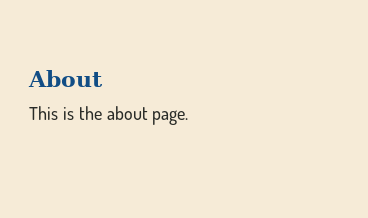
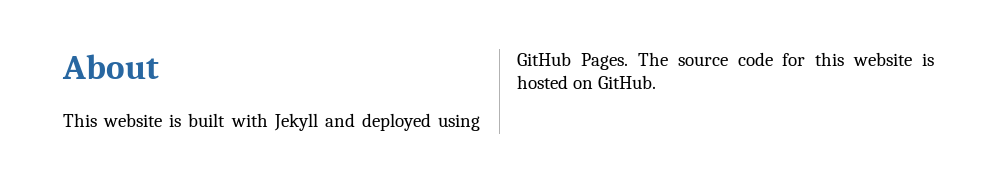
[62,106,189,125] is the about page. -> [103,113,480,131] [517,52,934,70] [517,75,657,89] website is built with Jekyll and deployed using GitHub Pages. The source code for this website is hosted on GitHub.

